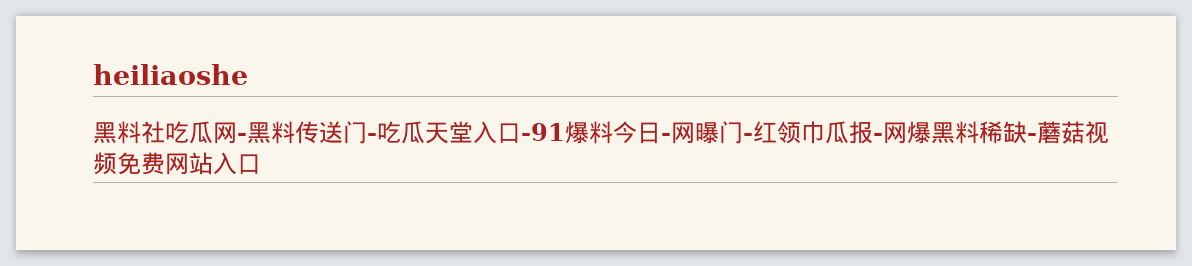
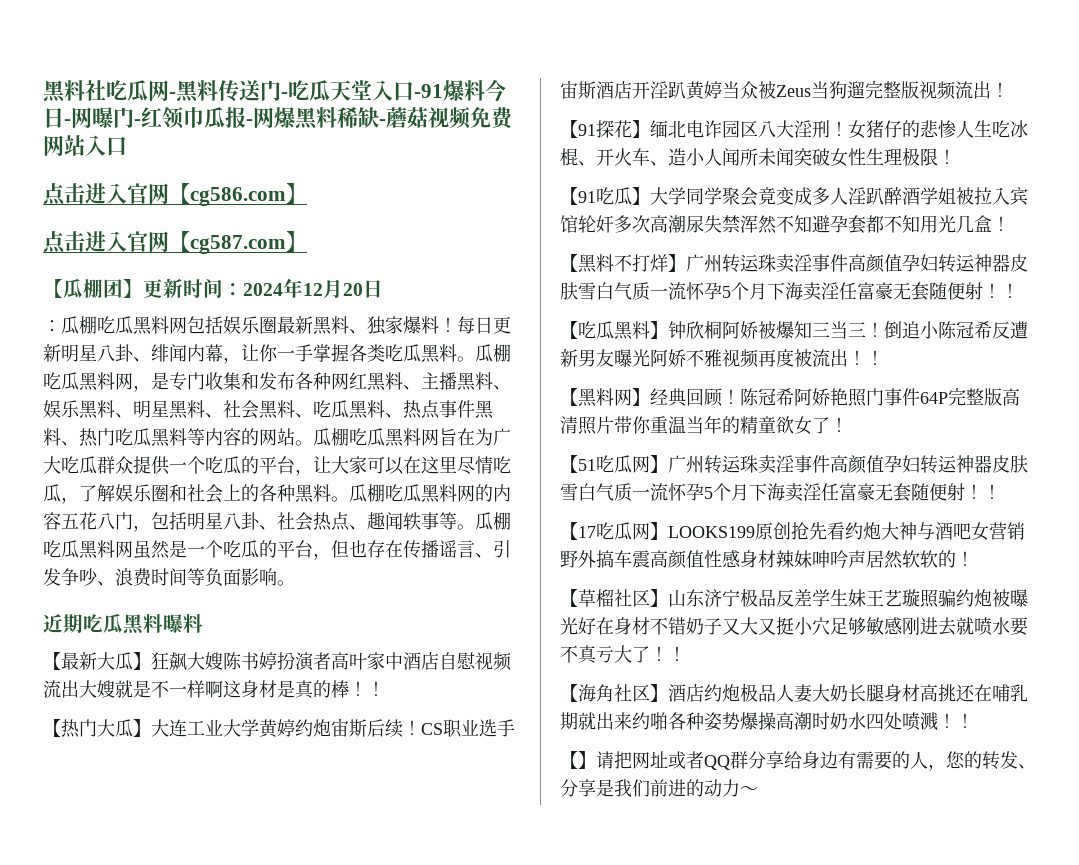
[93,64,248,85] heiliaoshe // -> (43, 91) none
(261, 164) none -> [43,183,307,206] [43,231,307,254] [43,278,383,299] [43,316,511,335] [43,344,511,364] [43,372,511,392] [43,400,494,419] [43,428,511,447] [43,456,511,476] [43,484,511,504] [43,512,511,532] [43,540,511,560] [43,568,295,587] [43,614,203,635] [43,651,512,671] [43,680,385,699] [43,718,515,738] [560,80,1009,100] [560,120,1028,139] [560,147,956,167] [560,187,1028,206] [560,215,1010,234] [560,254,1028,273] [560,282,1019,301] [560,321,1028,340] [560,349,884,368] [560,387,1020,407] [560,415,848,435] [560,455,1028,474] [560,483,1001,502] [560,522,1025,541] [560,550,974,569] [560,588,1028,608] [560,617,1028,636] [560,645,686,664] [560,683,1028,703] [560,712,974,731] [560,751,1036,771] [560,779,758,797] // 点击进入官网【cg586.com】 // 点击进入官网【cg587.com】 // 【瓜棚团】更新时间：2024年12月20日 // ：瓜棚吃瓜黑料网包括娱乐圈最新黑料、独家爆料！每日更新明星八卦、绯闻内幕，让你一手掌握各类吃瓜黑料。瓜棚吃瓜黑料网，是专门收集和发布各种网红黑料、主播黑料、娱乐黑料、明星黑料、社会黑料、吃瓜黑料、热点事件黑料、热门吃瓜黑料等内容的网站。瓜棚吃瓜黑料网旨在为广大吃瓜群众提供一个吃瓜的平台，让大家可以在这里尽情吃瓜，了解娱乐圈和社会上的各种黑料。瓜棚吃瓜黑料网的内容五花八门，包括明星八卦、社会热点、趣闻轶事等。瓜棚吃瓜黑料网虽然是一个吃瓜的平台，但也存在传播谣言、引发争吵、浪费时间等负面影响。 // 近期吃瓜黑料曝料 // 【最新大瓜】狂飙大嫂陈书婷扮演者高叶家中酒店自慰视频流出大嫂就是不一样啊这身材是真的棒！！ // 【热门大瓜】大连工业大学黄婷约炮宙斯后续！CS职业选手宙斯酒店开淫趴黄婷当众被Zeus当狗遛完整版视频流出！ // 【91探花】缅北电诈园区八大淫刑！女猪仔的悲惨人生吃冰棍、开火车、造小人闻所未闻突破女性生理极限！ // 【91吃瓜】大学同学聚会竟变成多人淫趴醉酒学姐被拉入宾馆轮奸多次高潮尿失禁浑然不知避孕套都不知用光几盒！ // 【黑料不打烊】广州转运珠卖淫事件高颜值孕妇转运神器皮肤雪白气质一流怀孕5个月下海卖淫任富豪无套随便射！！ // 【吃瓜黑料】钟欣桐阿娇被爆知三当三！倒追小陈冠希反遭新男友曝光阿娇不雅视频再度被流出！！ // 【黑料网】经典回顾！陈冠希阿娇艳照门事件64P完整版高清照片带你重温当年的精童欲女了！ // 【51吃瓜网】广州转运珠卖淫事件高颜值孕妇转运神器皮肤雪白气质一流怀孕5个月下海卖淫任富豪无套随便射！！ // 【17吃瓜网】LOOKS199原创抢先看约炮大神与酒吧女营销野外搞车震高颜值性感身材辣妹呻吟声居然软软的！ // 【草榴社区】山东济宁极品反差学生妹王艺璇照骗约炮被曝光好在身材不错奶子又大又挺小穴足够敏感刚进去就喷水要不真亏大了！！ // 【海角社区】酒店约炮极品人妻大奶长腿身材高挑还在哺乳期就出来约啪各种姿势爆操高潮时奶水四处喷溅！！ // 【】请把网址或者QQ群分享给身边有需要的人，您的转发、分享是我们前进的动力～

